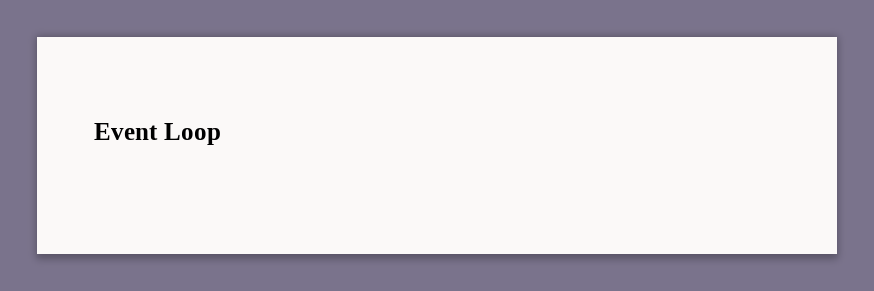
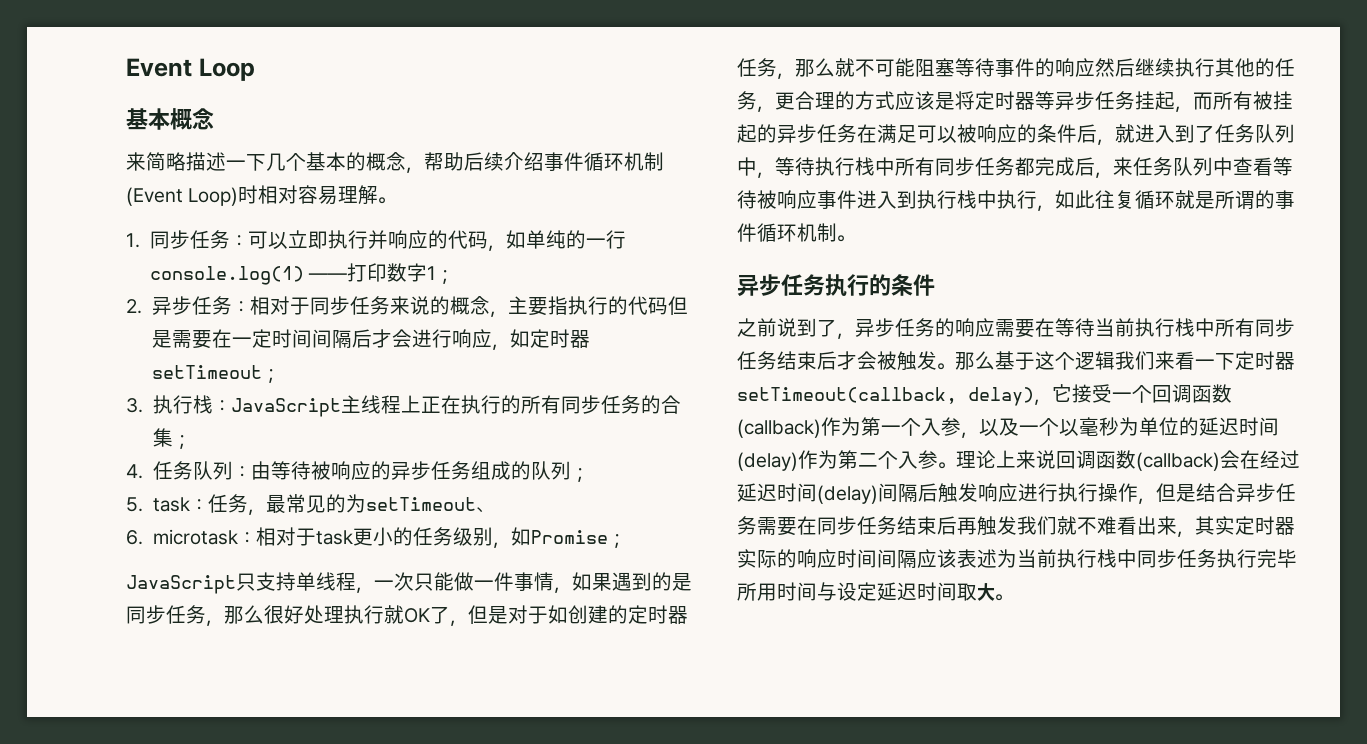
(221, 134) none -> [126,108,214,130] [126,152,664,173] [126,185,397,206] [126,230,626,251] [149,263,455,285] [126,296,688,317] [151,329,590,350] [151,365,280,383] [126,395,681,417] [152,428,191,449] [126,461,589,482] [126,494,494,515] [126,527,626,548] [126,572,692,594] [126,605,688,626] [737,58,1295,79] [737,91,1293,112] [737,124,1295,145] [737,157,1293,178] [737,190,1295,211] [737,223,855,242] [737,274,935,297] [737,318,1295,339] [737,351,1295,371] [737,384,1232,406] [737,417,1279,438] [737,450,1300,471] [737,483,1296,504] [737,516,1295,537] [737,549,1297,569] [737,582,1013,601] // 基本概念 // 来简略描述一下几个基本的概念，帮助后续介绍事件循环机制(Event Loop)时相对容易理解。 // 1.同步任务：可以立即执行并响应的代码，如单纯的一行console.log(1) ——打印数字1； // 2.异步任务：相对于同步任务来说的概念，主要指执行的代码但是需要在一定时间间隔后才会进行响应，如定时器setTimeout； // 3.执行栈：JavaScript主线程上正在执行的所有同步任务的合集； // 4.任务队列：由等待被响应的异步任务组成的队列； // 5. task：任务，最常见的为setTimeout、 // 6. microtask：相对于task更小的任务级别，如Promise； // JavaScript只支持单线程，一次只能做一件事情，如果遇到的是同步任务，那么很好处理执行就OK了，但是对于如创建的定时器任务，那么就不可能阻塞等待事件的响应然后继续执行其他的任务，更合理的方式应该是将定时器等异步任务挂起，而所有被挂起的异步任务在满足可以被响应的条件后，就进入到了任务队列中，等待执行栈中所有同步任务都完成后，来任务队列中查看等待被响应事件进入到执行栈中执行，如此往复循环就是所谓的事件循环机制。 // 异步任务执行的条件 // 之前说到了，异步任务的响应需要在等待当前执行栈中所有同步任务结束后才会被触发。那么基于这个逻辑我们来看一下定时器setTimeout(callback, delay)，它接受一个回调函数(callback)作为第一个入参，以及一个以毫秒为单位的延迟时间(delay)作为第二个入参。理论上来说回调函数(callback)会在经过延迟时间(delay)间隔后触发响应进行执行操作，但是结合异步任务需要在同步任务结束后再触发我们就不难看出来，其实定时器实际的响应时间间隔应该表述为当前执行栈中同步任务执行完毕所用时间与设定延迟时间取大。

